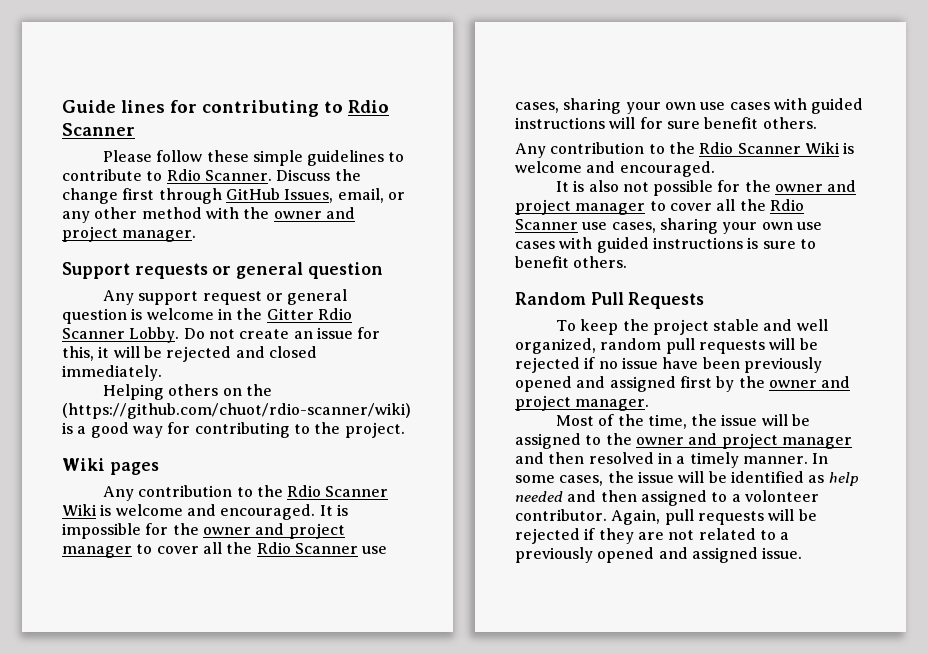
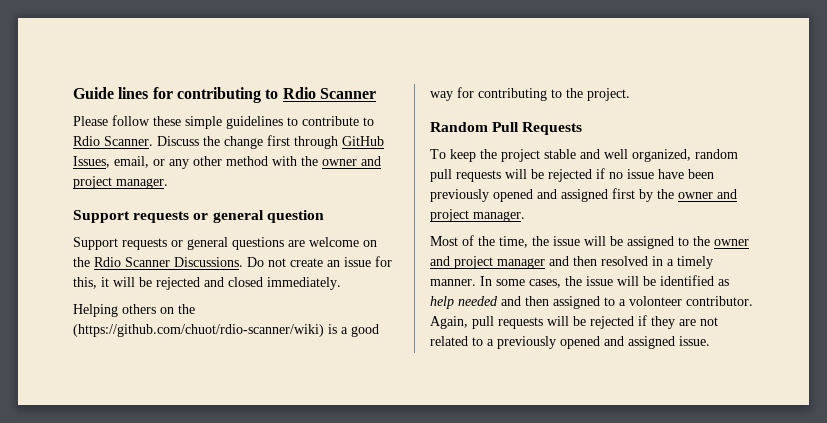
[102,289,348,305] [62,308,352,324] [62,327,180,343] Any support request or general question is welcome in the Gitter Rdio Scanner Lobby. -> [73,237,377,250] [73,257,243,267] Support requests or general questions are welcome on the Rdio Scanner Discussions.
[62,458,159,475] [102,485,389,501] [62,504,348,520] [62,523,345,539] [62,542,388,558] [515,98,864,114] [515,117,817,129] [515,142,855,158] [515,161,715,177] [555,180,857,196] [515,199,804,215] [515,218,822,234] [515,237,816,253] [515,256,628,268] // Wiki pages // Any contribution to the Rdio Scanner Wiki is welcome and encouraged. It is impossible for the owner and project manager to cover all the Rdio Scanner use cases, sharing your own use cases with guided instructions will for sure benefit others. // Any contribution to the Rdio Scanner Wiki is welcome and encouraged. // It is also not possible for the owner and project manager to cover all the Rdio Scanner use cases, sharing your own use cases with guided instructions is sure to benefit others. -> (630, 94) none

